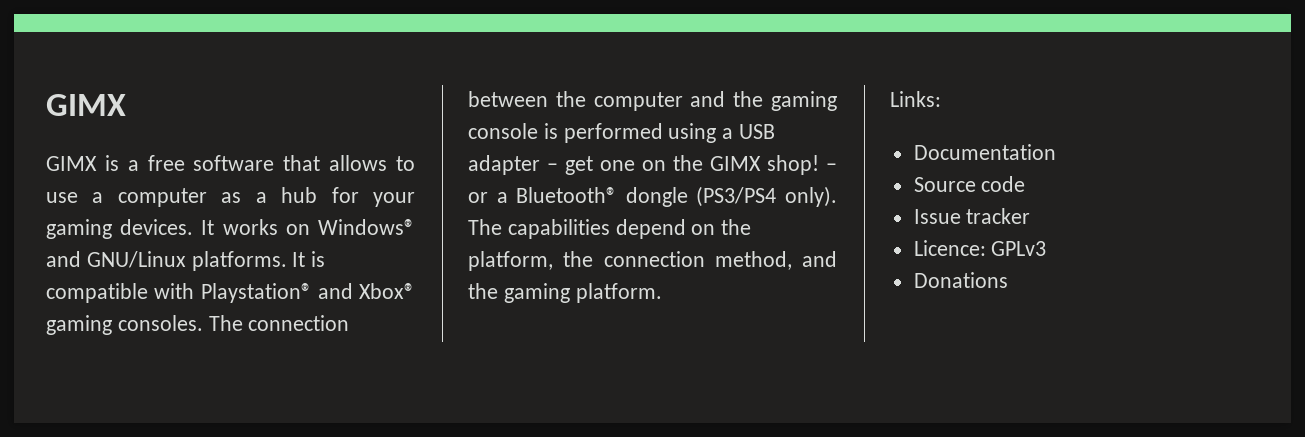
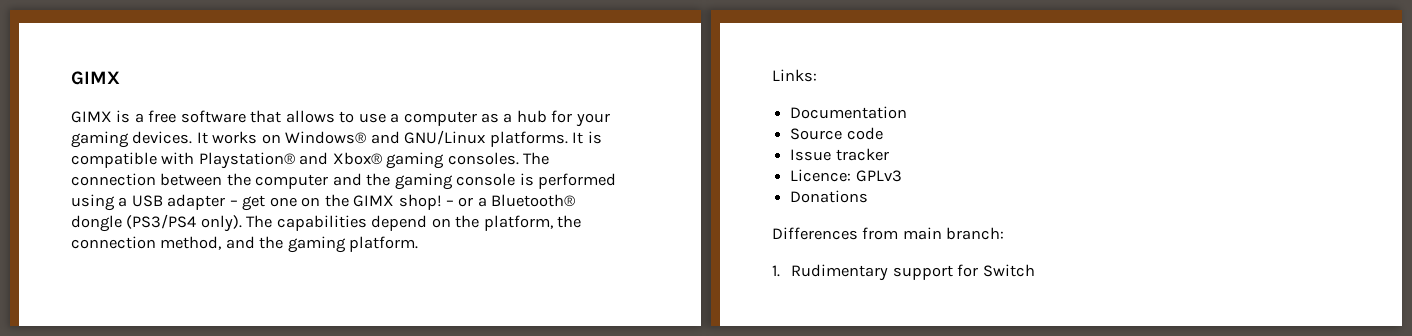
(1008, 280) none -> [772,227,1005,240] [772,264,1035,281] // Differences from main branch: // 1. Rudimentary support for Switch

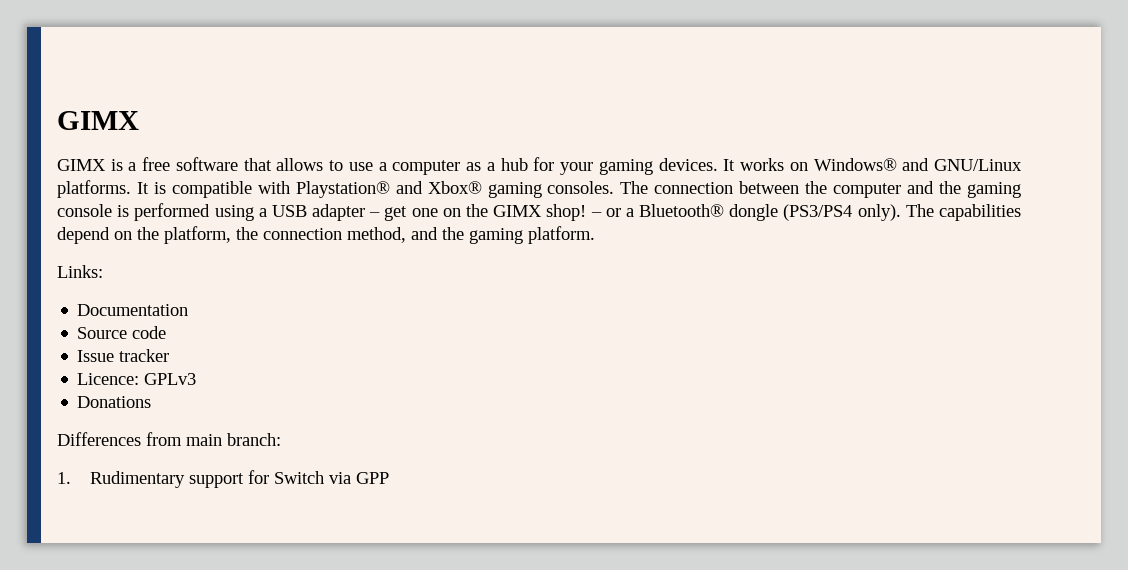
(1035, 270) none -> [328,472,389,484] via GPP

